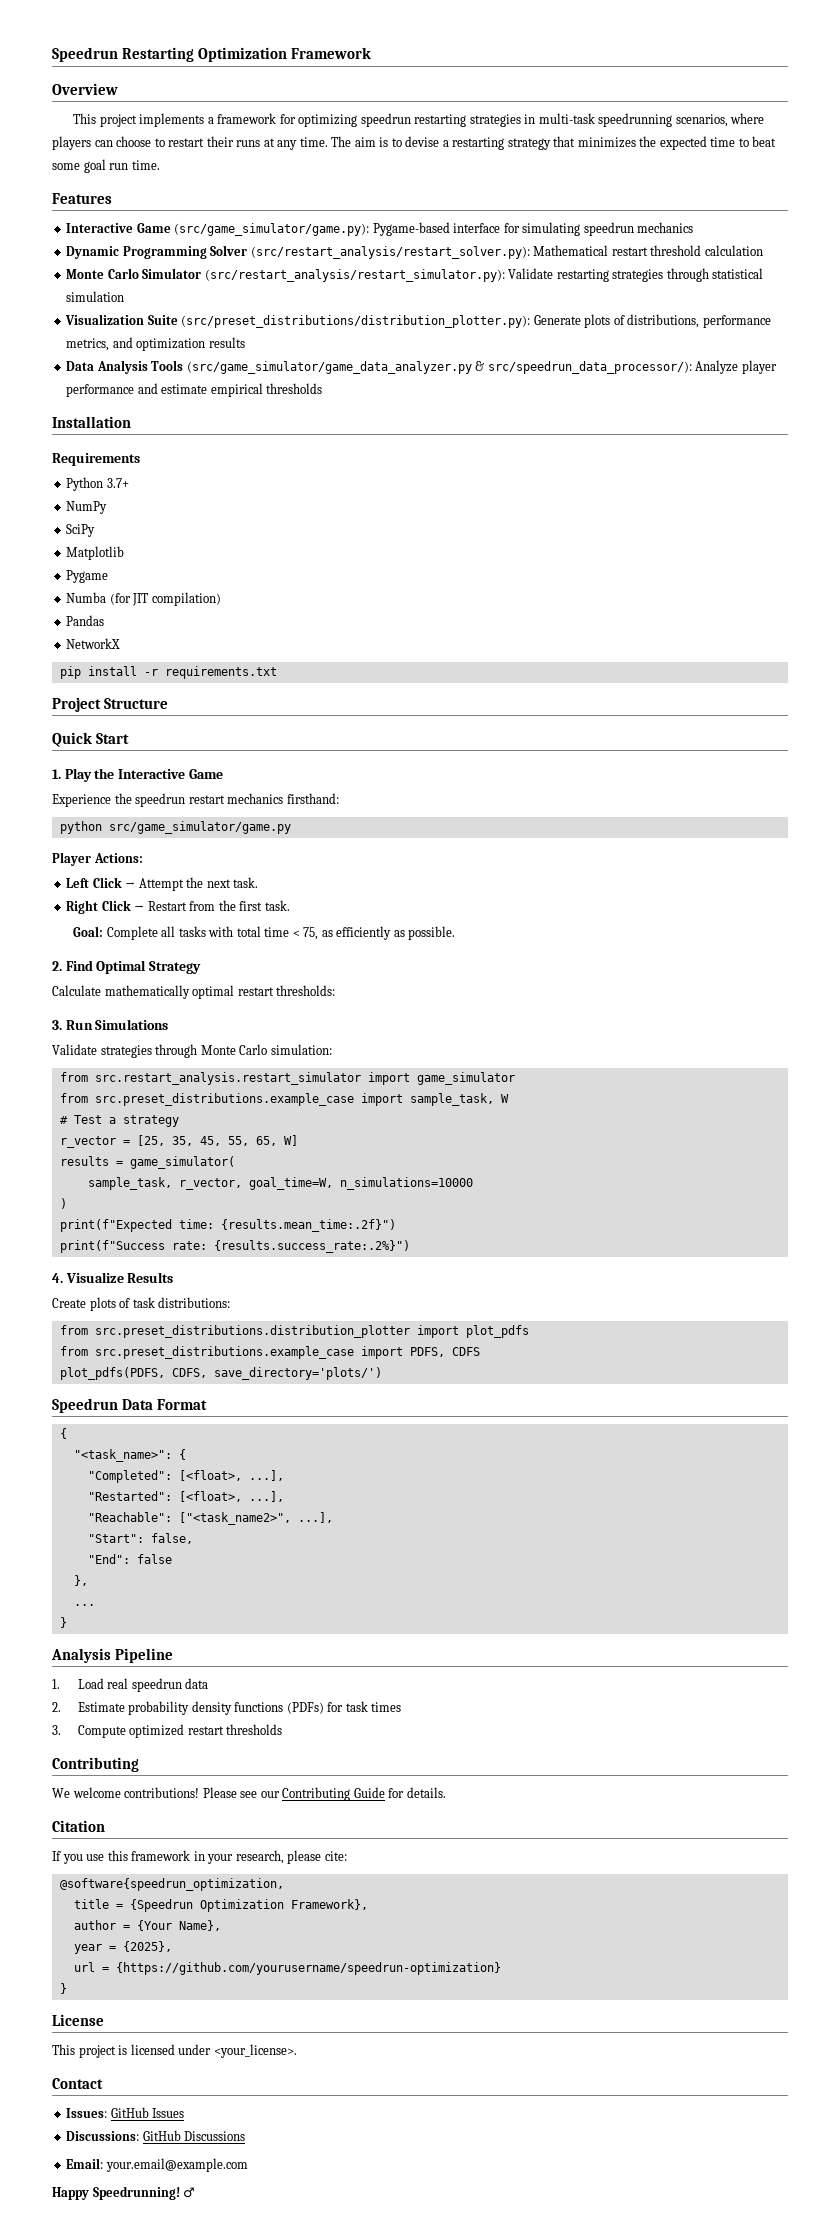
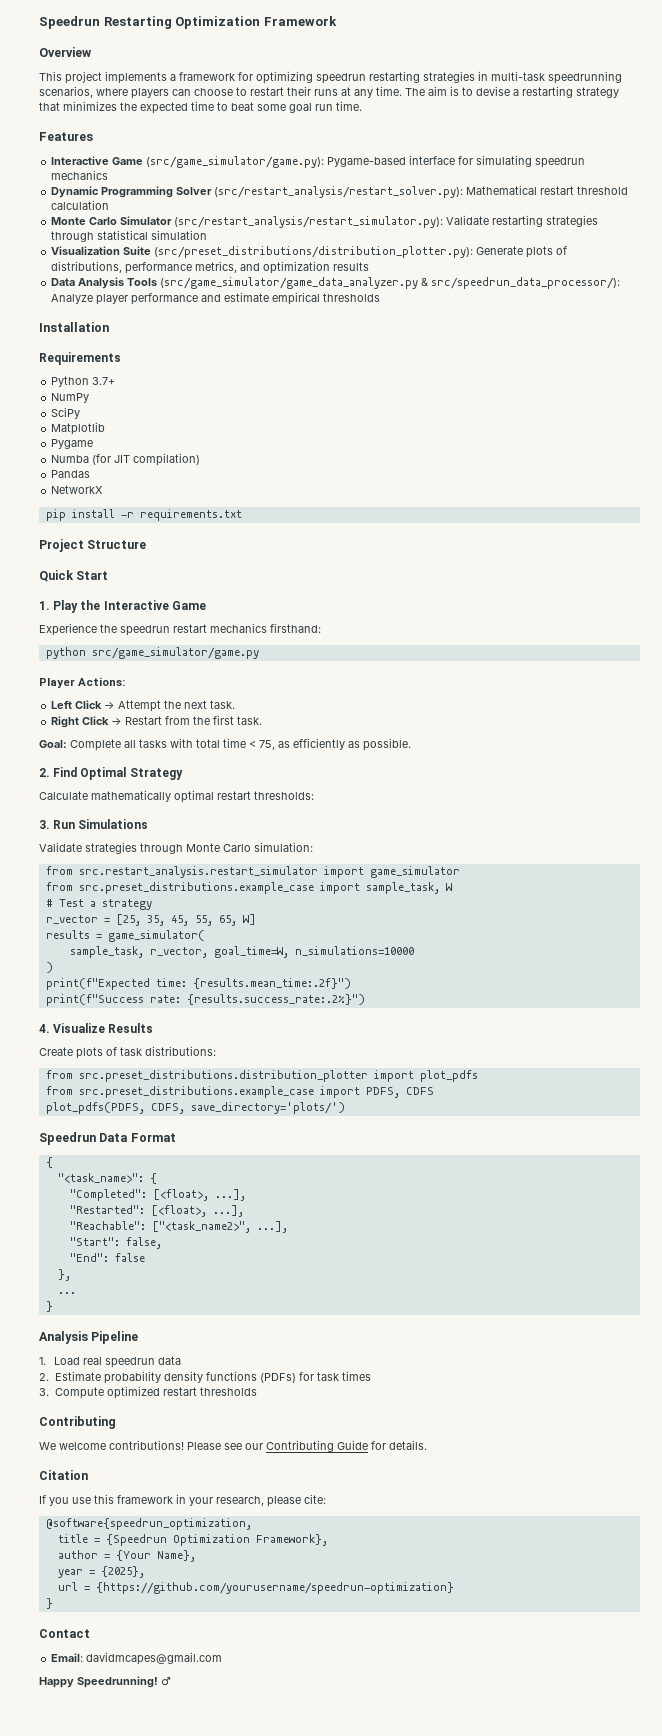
[52,2014,104,2026] [52,2044,297,2058] [52,2078,103,2089] [66,2107,185,2118] [66,2130,246,2141] License // This project is licensed under <your_license>. // Contact // Issues: GitHub Issues // Discussions: GitHub Discussions -> [39,1629,90,1638] Contact
[105,2158,248,2172] your.email@example.com -> [86,1652,223,1665] davidmcapes@gmail.com

